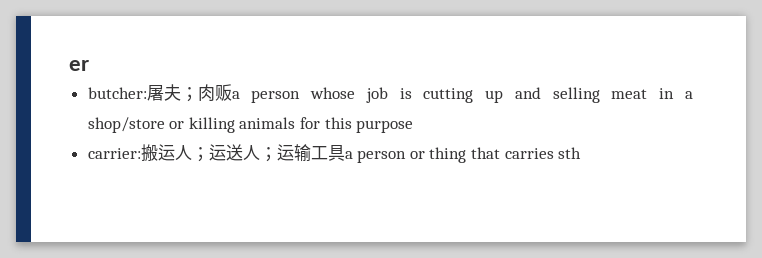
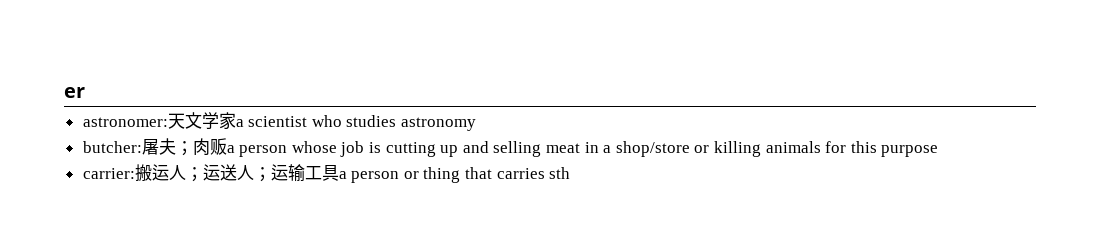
(89, 65) none -> [82,112,477,131] // astronomer:天文学家a scientist who studies astronomy

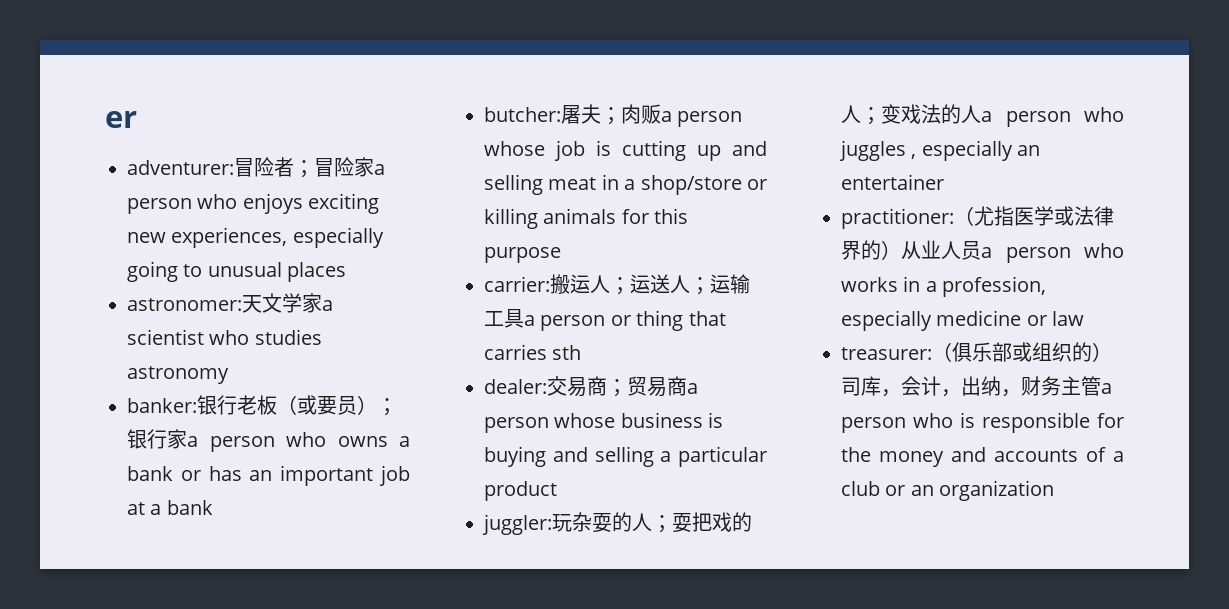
(85, 92) none -> [127,157,385,178] [127,193,380,214] [127,227,384,248] [127,261,347,282] // adventurer:冒险者；冒险家a person who enjoys exciting new experiences, especially going to unusual places
(477, 124) none -> [127,395,397,416] [127,429,410,452] [127,465,411,486] [127,500,213,515] // banker:银行老板（或要员）；银行家a person who owns a bank or has an important job at a bank
(571, 173) none -> [484,376,698,397] [484,412,724,433] [484,446,767,467] [484,481,557,501] [482,512,752,535] [841,104,1124,127] [839,140,1041,161] [841,174,944,190] [841,206,1114,229] [841,240,1124,263] [841,276,1047,297] [841,310,1085,331] [841,342,1112,362] [841,376,1112,397] [841,412,1124,433] [841,447,1124,467] [841,480,1055,501] // dealer:交易商；贸易商a person whose business is buying and selling a particular product // juggler:玩杂耍的人；耍把戏的人；变戏法的人a person who juggles , especially an entertainer // practitioner:（尤指医学或法律界的）从业人员a person who works in a profession, especially medicine or law // treasurer:（俱乐部或组织的）司库，会计，出纳，财务主管a person who is responsible for the money and accounts of a club or an organization

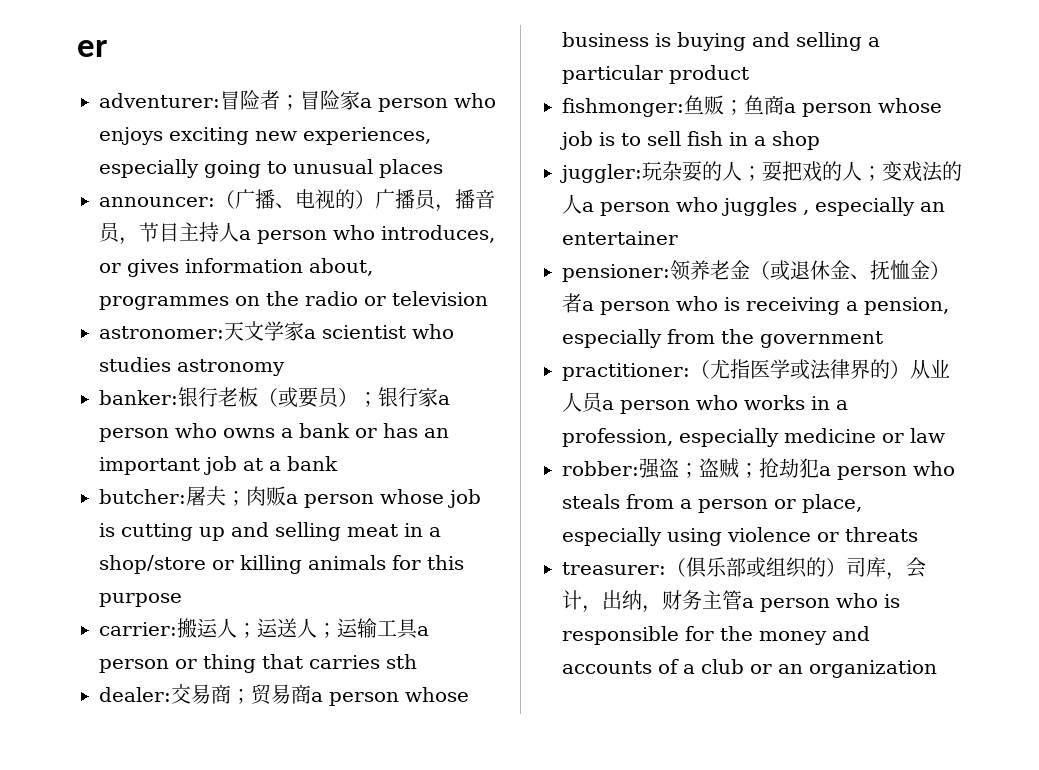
(347, 272) none -> [99,189,495,212] [99,222,495,245] [99,258,373,277] [99,291,488,310] // announcer:（广播、电视的）广播员，播音员，节目主持人a person who introduces, or gives information about, programmes on the radio or television
(557, 491) none -> [562,95,942,117] [560,131,820,150] // fishmonger:鱼贩；鱼商a person whose job is to sell fish in a shop
(944, 182) none -> [562,260,950,282] [562,293,949,315] [562,329,883,348] // pensioner:领养老金（或退休金、抚恤金）者a person who is receiving a pension, especially from the government
(1085, 318) none -> [562,458,955,480] [562,494,862,513] [562,527,918,546] // robber:强盗；盗贼；抢劫犯a person who steals from a person or place, especially using violence or threats

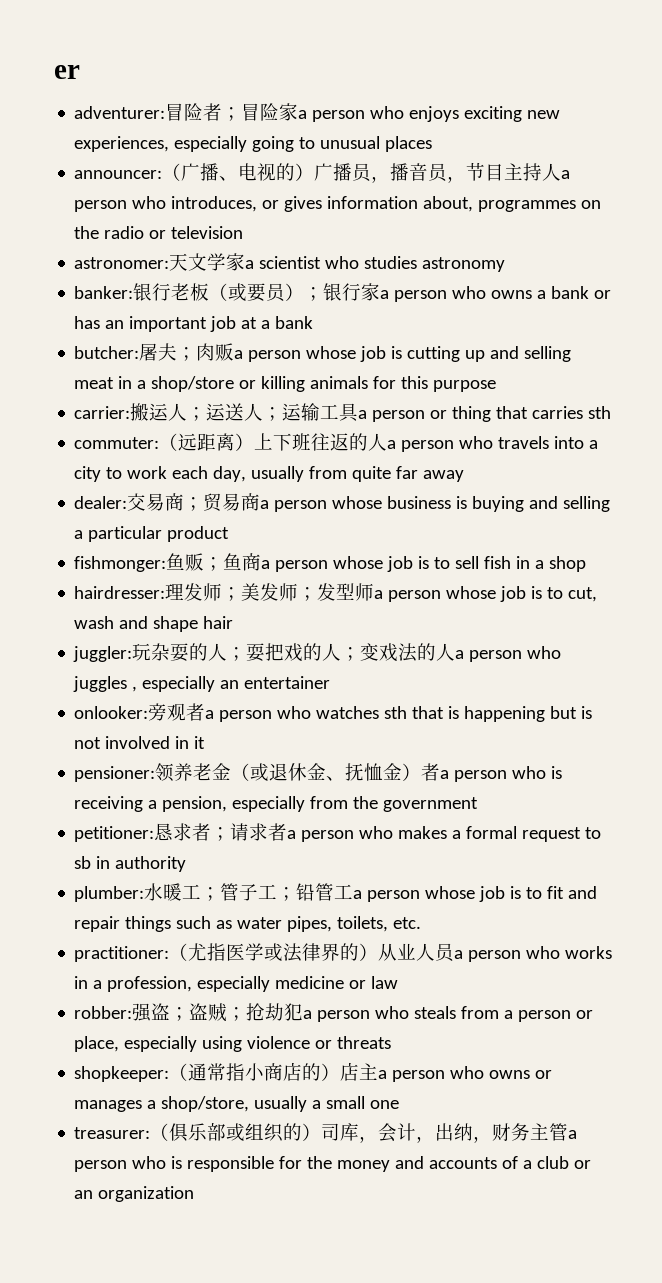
(417, 661) none -> [74,433,599,452] [74,466,465,482] // commuter:（远距离）上下班往返的人a person who travels into a city to work each day, usually from quite far away
(820, 140) none -> [74,583,598,602] [74,616,234,632] // hairdresser:理发师；美发师；发型师a person whose job is to cut, wash and shape hair
(678, 238) none -> [74,703,593,722] [74,736,206,749] // onlooker:旁观者a person who watches sth that is happening but is not involved in it
(883, 339) none -> [74,823,602,842] [74,856,187,872] [74,883,598,902] [74,916,422,932] // petitioner:恳求者；请求者a person who makes a formal request to sb in authority // plumber:水暖工；管子工；铅管工a person whose job is to fit and repair things such as water pipes, toilets, etc.
(918, 534) none -> [74,1062,553,1082] [74,1096,400,1112] // shopkeeper:（通常指小商店的）店主a person who owns or manages a shop/store, usually a small one

